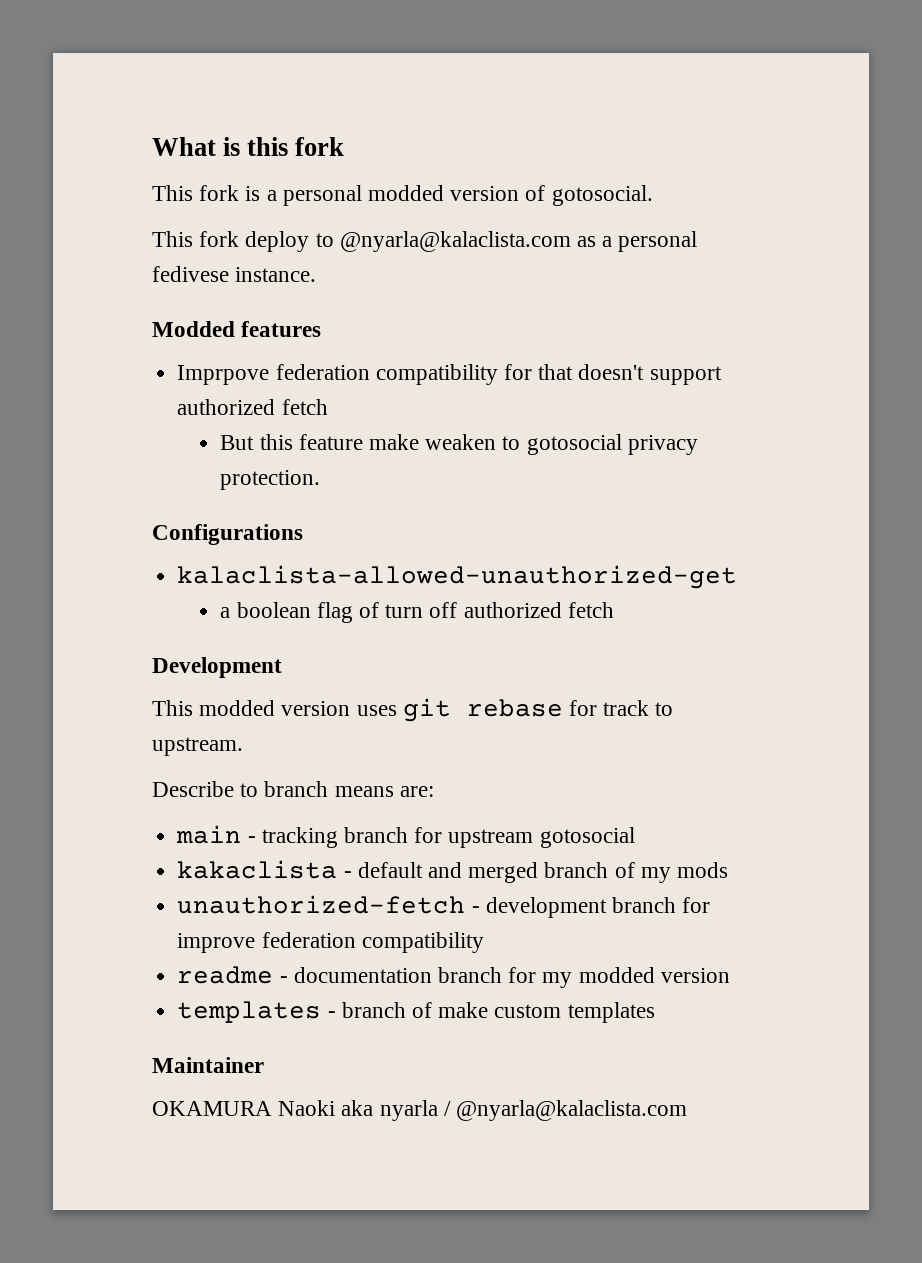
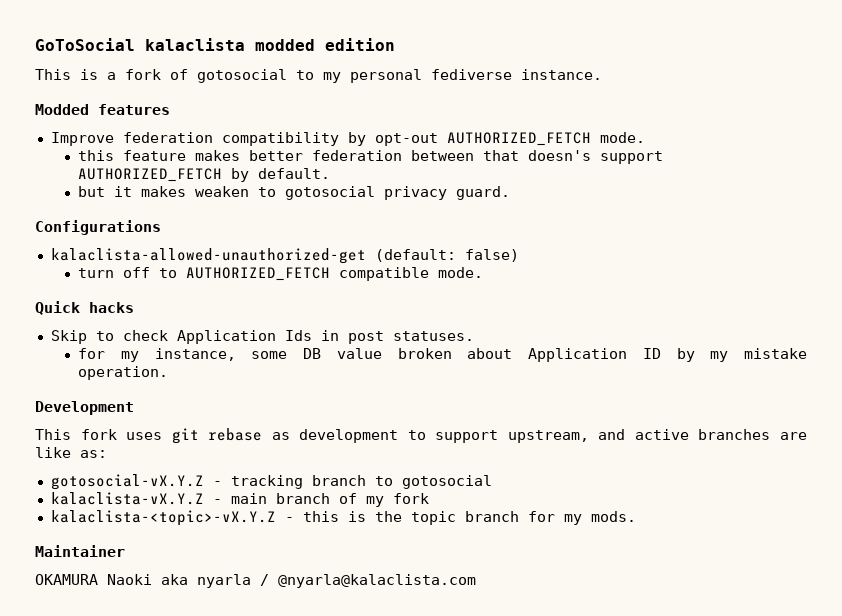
[152,137,345,156] [152,185,240,201] What is this fork // This fork -> [35,38,395,51] [35,69,71,80] GoToSocial kalaclista modded edition // This
[282,185,653,206] [152,231,698,252] [152,266,229,282] personal modded version of gotosocial. // This fork deploy to @nyarla@kalaclista.com as a personal fedivese -> [125,69,512,83] fork of gotosocial to my personal fediverse
[177,364,722,385] [177,399,328,415] [220,434,419,450] Imprpove federation compatibility for that doesn't support authorized fetch // But this feature make -> [50,132,645,146] [78,150,664,164] [78,168,331,182] [78,186,187,197] Improve federation compatibility by opt-out AUTHORIZED_FETCH mode. // this feature makes better federation between that doesn's support AUTHORIZED_FETCH by default. // but it makes
[220,470,321,490] protection. -> [456,186,511,200] guard.
[220,602,614,623] // a boolean flag of turn off authorized fetch -> [374,249,519,262] [78,267,484,281] [35,301,134,315] [50,330,474,344] [78,348,807,362] [78,366,169,380] (default: false) // turn off to AUTHORIZED_FETCH compatible mode. // Quick hacks // Skip to check Application Ids in post statuses. // for my instance, some DB value broken about Application ID by my mistake operation.
[199,700,351,716] modded version -> [80,429,117,440] fork
[569,700,674,716] [152,737,243,756] [152,781,434,797] [176,825,242,844] for track to upstream. // Describe to branch means are: // main -> [271,429,807,443] [35,447,107,458] [50,474,204,490] as development to support upstream, and active branches are like as: // gotosocial-vX.Y.Z
[414,827,534,848] for upstream -> [374,476,393,486] to
[177,860,728,883] [177,895,711,918] [177,932,484,953] [177,966,730,988] [177,1001,655,1023] kakaclista - default and merged branch of my mods // unauthorized-fetch - development branch for improve federation compatibility // readme - documentation branch for my modded version // templates - branch of make custom templates -> [50,492,429,507] [50,510,636,526] kalaclista-vX.Y.Z - main branch of my fork // kalaclista-<topic>-vX.Y.Z - this is the topic branch for my mods.

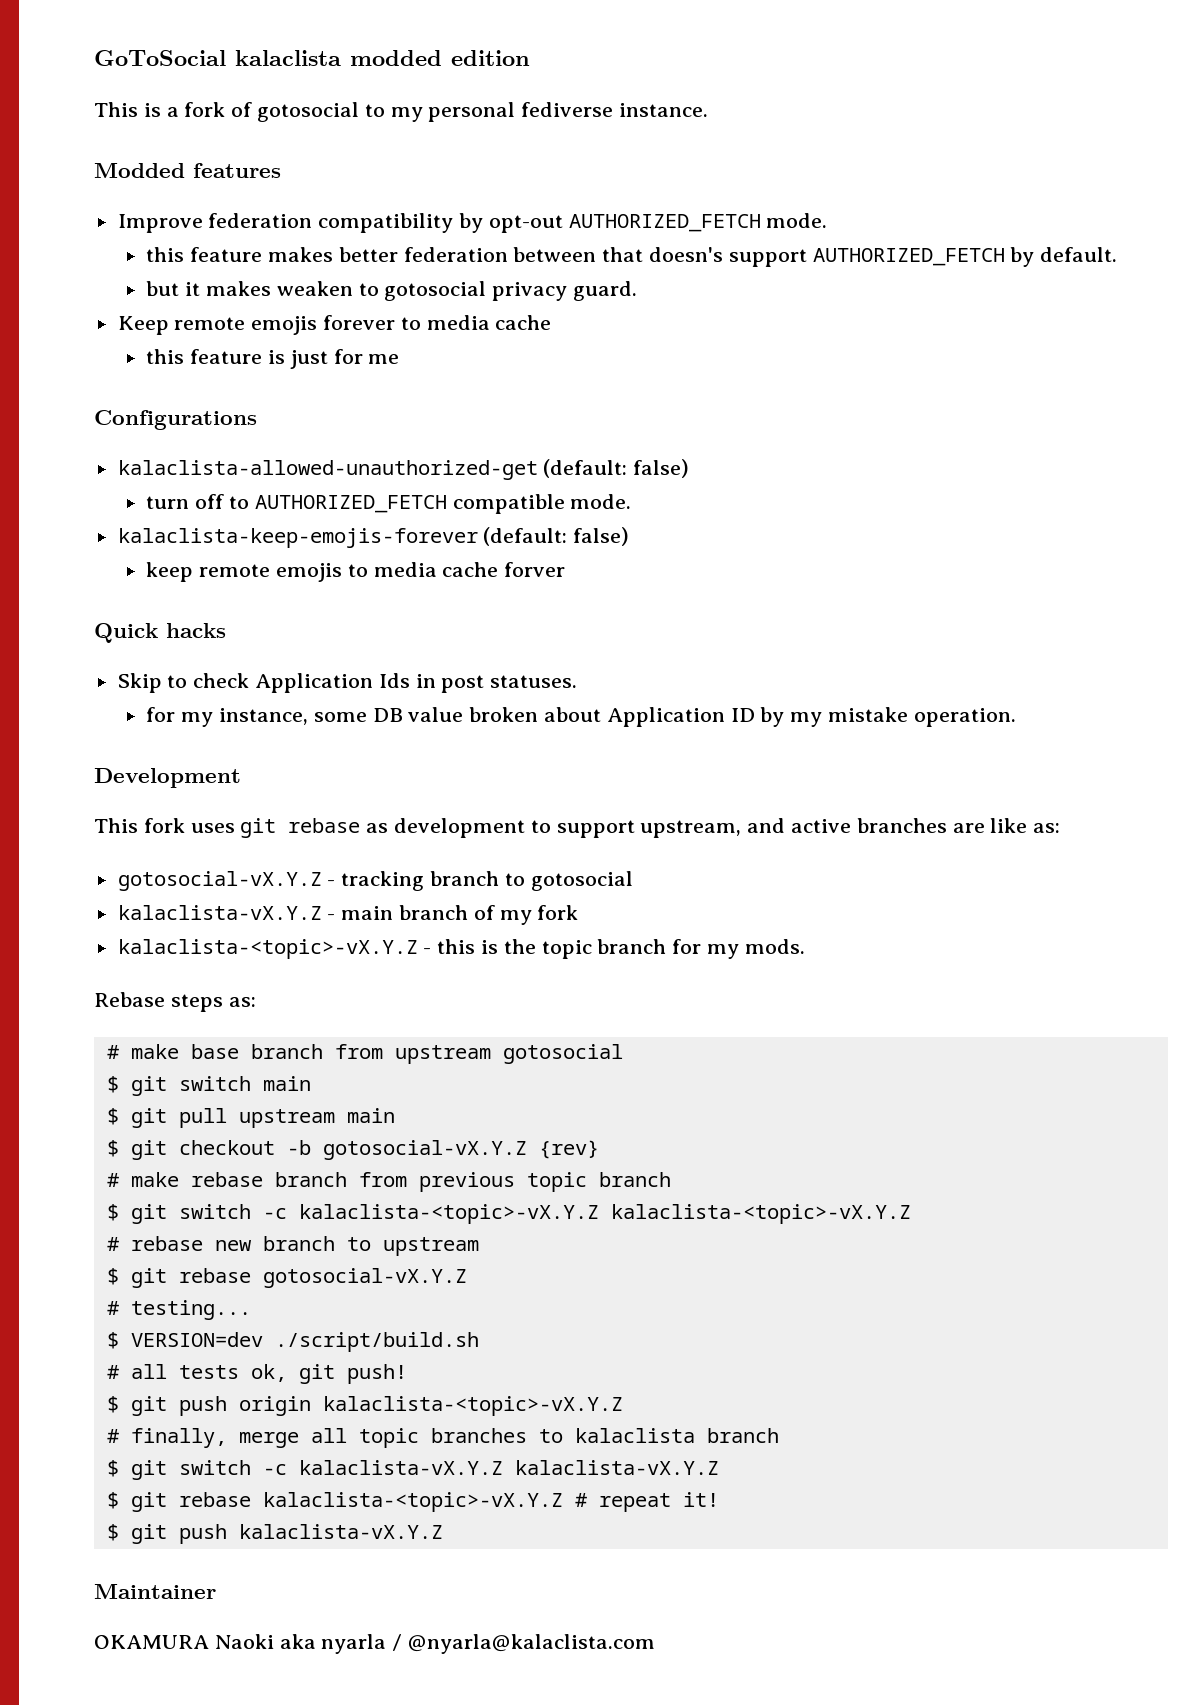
(511, 193) none -> [117,315,552,335] [146,349,400,369] // Keep remote emojis forever to media cache // this feature is just for me
(484, 272) none -> [117,527,630,548] [146,562,566,582] // kalaclista-keep-emojis-forever (default: false) // keep remote emojis to media cache forver
(636, 516) none -> [94,992,256,1012] [106,1044,623,1064] [106,1076,311,1096] [106,1108,395,1128] [106,1140,599,1160] [106,1172,671,1192] [106,1204,911,1224] [106,1236,479,1256] [106,1268,467,1288] [106,1300,251,1320] [106,1332,479,1352] [106,1364,407,1384] [106,1396,623,1416] [106,1428,779,1448] [106,1460,719,1480] [106,1492,719,1512] [106,1524,443,1544] // Rebase steps as: // # make base branch from upstream gotosocial // $ git switch main // $ git pull upstream main // $ git checkout -b gotosocial-vX.Y.Z {rev} // # make rebase branch from previous topic branch // $ git switch -c kalaclista-<topic>-vX.Y.Z kalaclista-<topic>-vX.Y.Z // # rebase new branch to upstream // $ git rebase gotosocial-vX.Y.Z // # testing... // $ VERSION=dev ./script/build.sh // # all tests ok, git push! // $ git push origin kalaclista-<topic>-vX.Y.Z // # finally, merge all topic branches to kalaclista branch // $ git switch -c kalaclista-vX.Y.Z kalaclista-vX.Y.Z // $ git rebase kalaclista-<topic>-vX.Y.Z # repeat it! // $ git push kalaclista-vX.Y.Z

